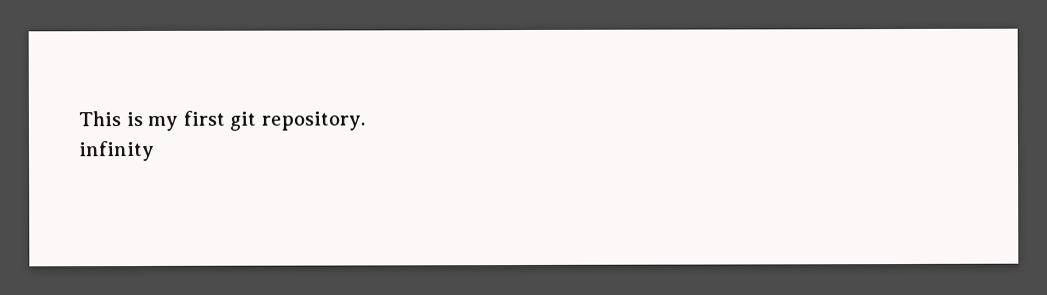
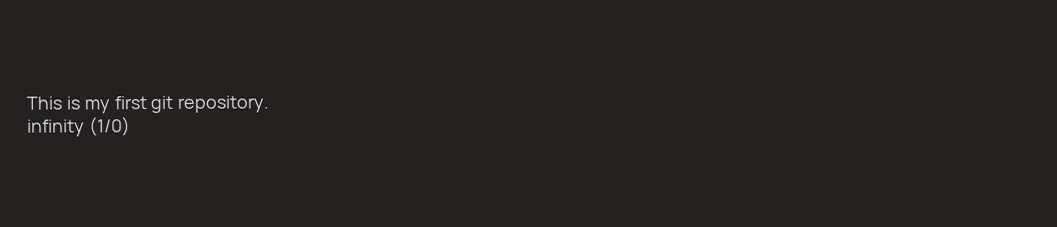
(155, 151) none -> [88,116,131,137] (1/0)

